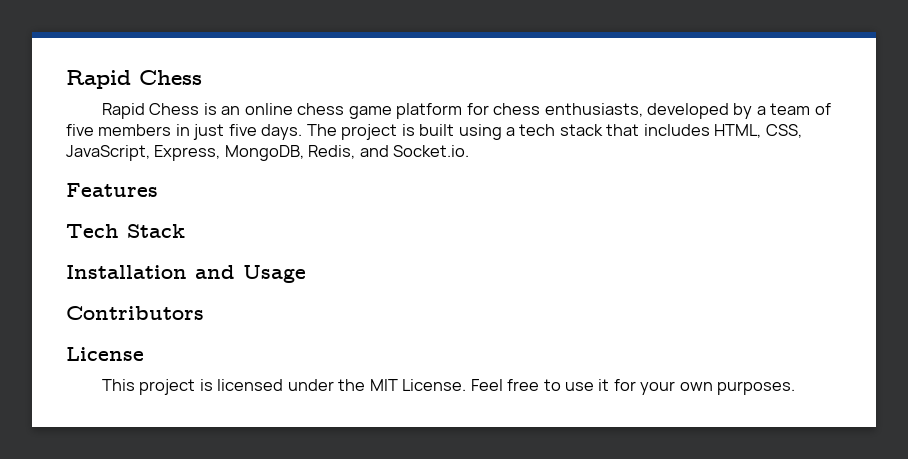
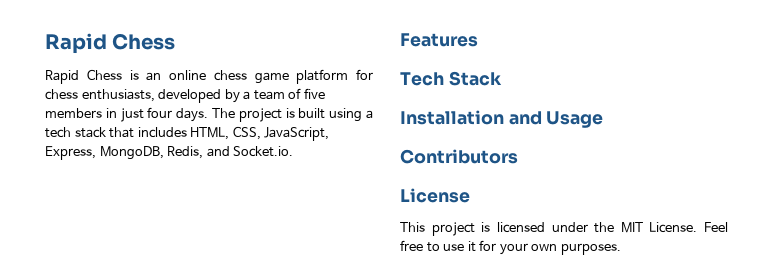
[228,124,257,136] five -> [147,107,173,118] four

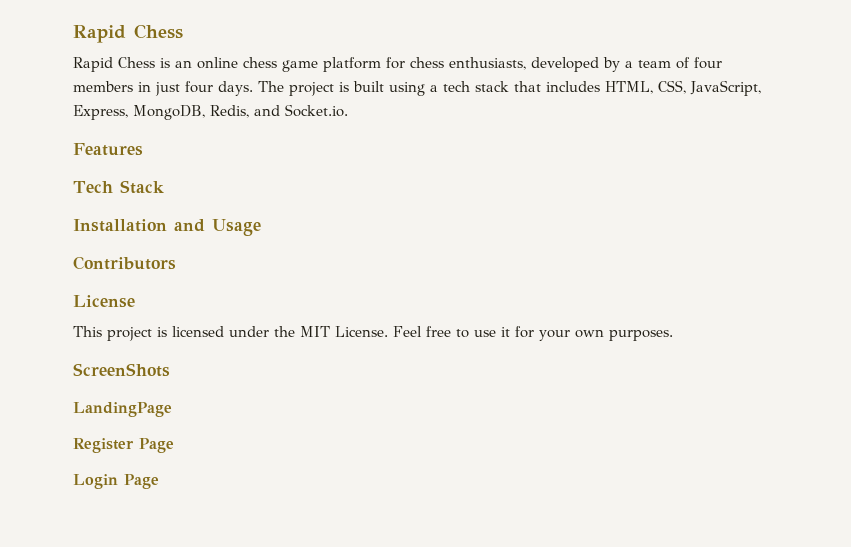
[303,88,325,99] five -> [694,57,722,69] four
(621, 249) none -> [73,363,170,377] [73,402,172,417] [73,438,174,453] [73,474,159,489] // ScreenShots // LandingPage // Register Page // Login Page

